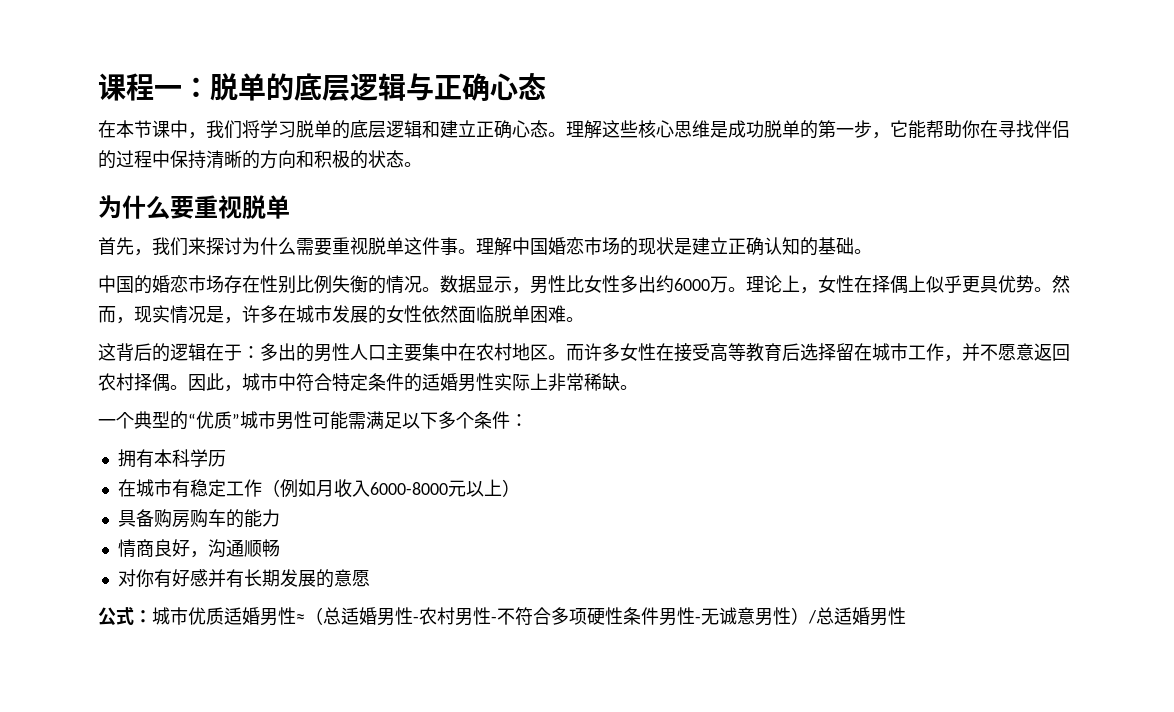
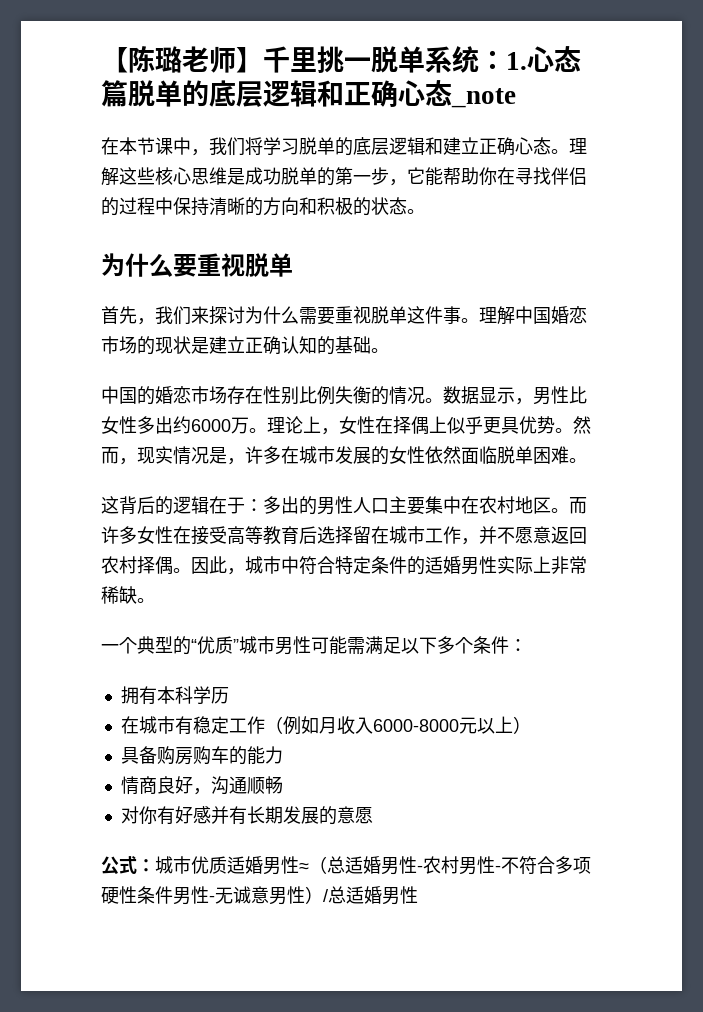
[98,73,546,101] 课程一：脱单的底层逻辑与正确心态 -> [101,46,581,73] [101,80,516,108] 【陈璐老师】千里挑一脱单系统：1.心态篇脱单的底层逻辑和正确心态_note

